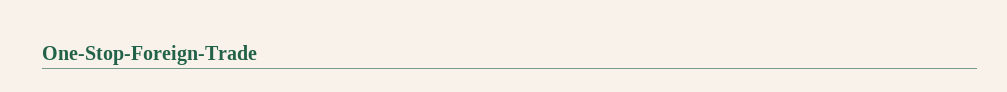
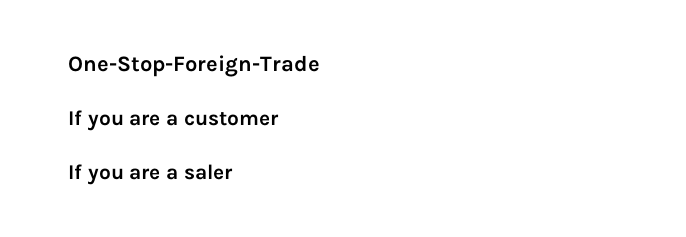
(257, 55) none -> [68,110,279,131] [68,164,233,185] // If you are a customer // If you are a saler

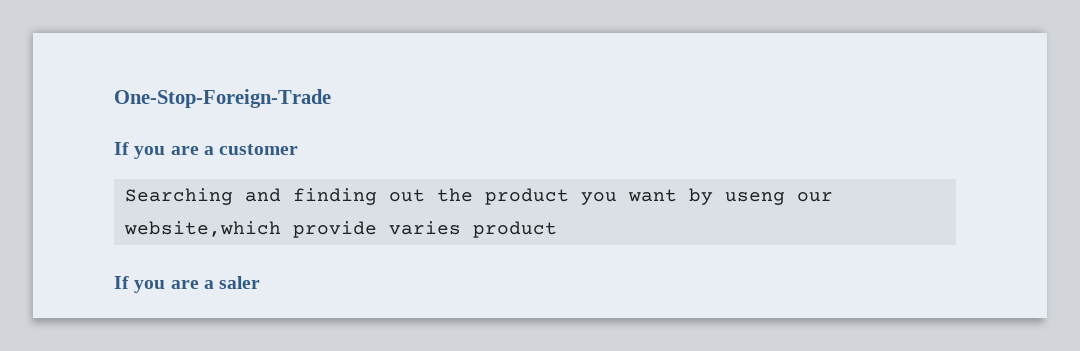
(279, 119) none -> [124,188,833,205] [123,221,557,238] // Searching and finding out the product you want by useng our website,which provide varies product

